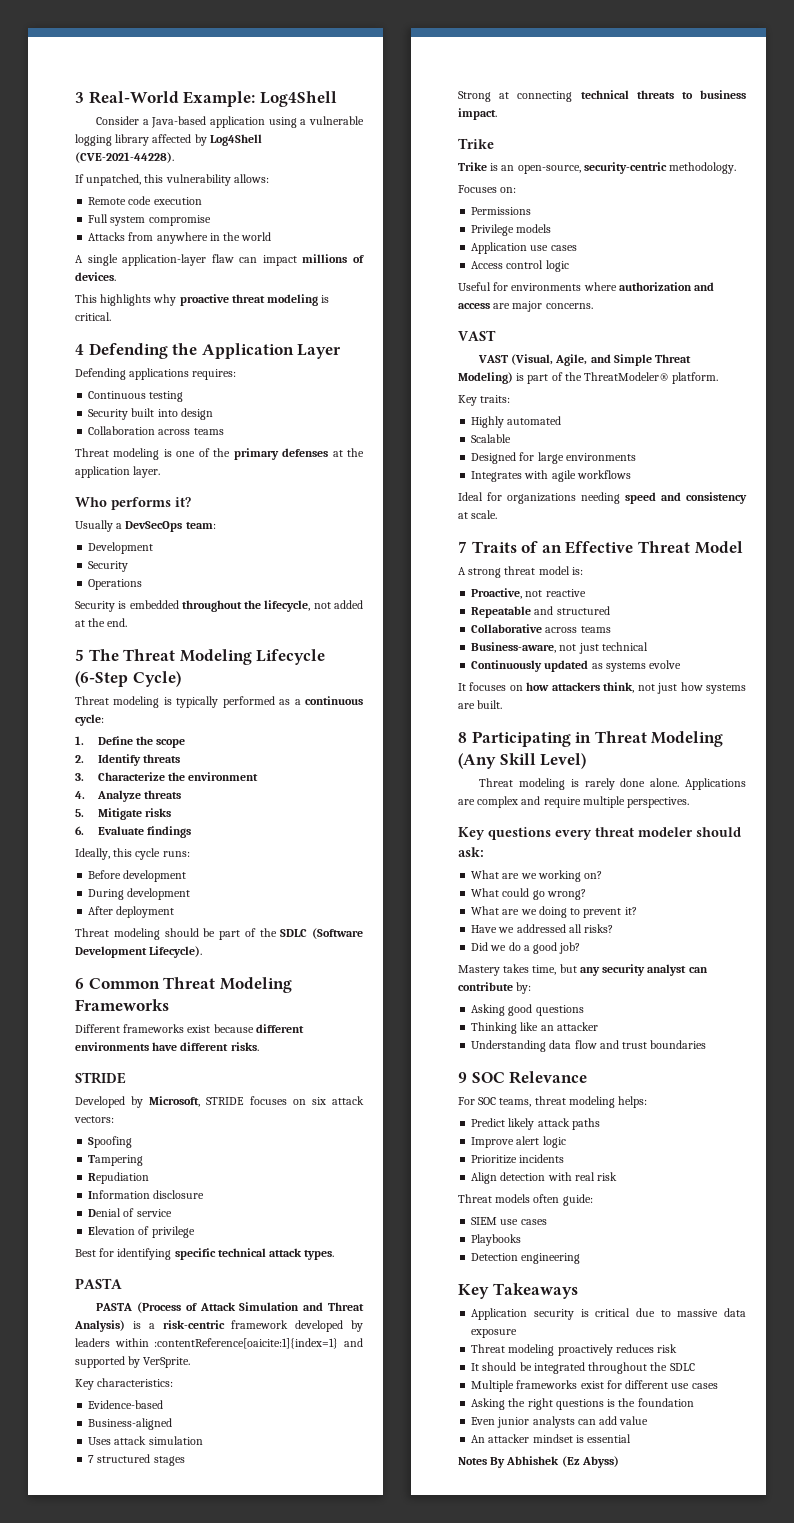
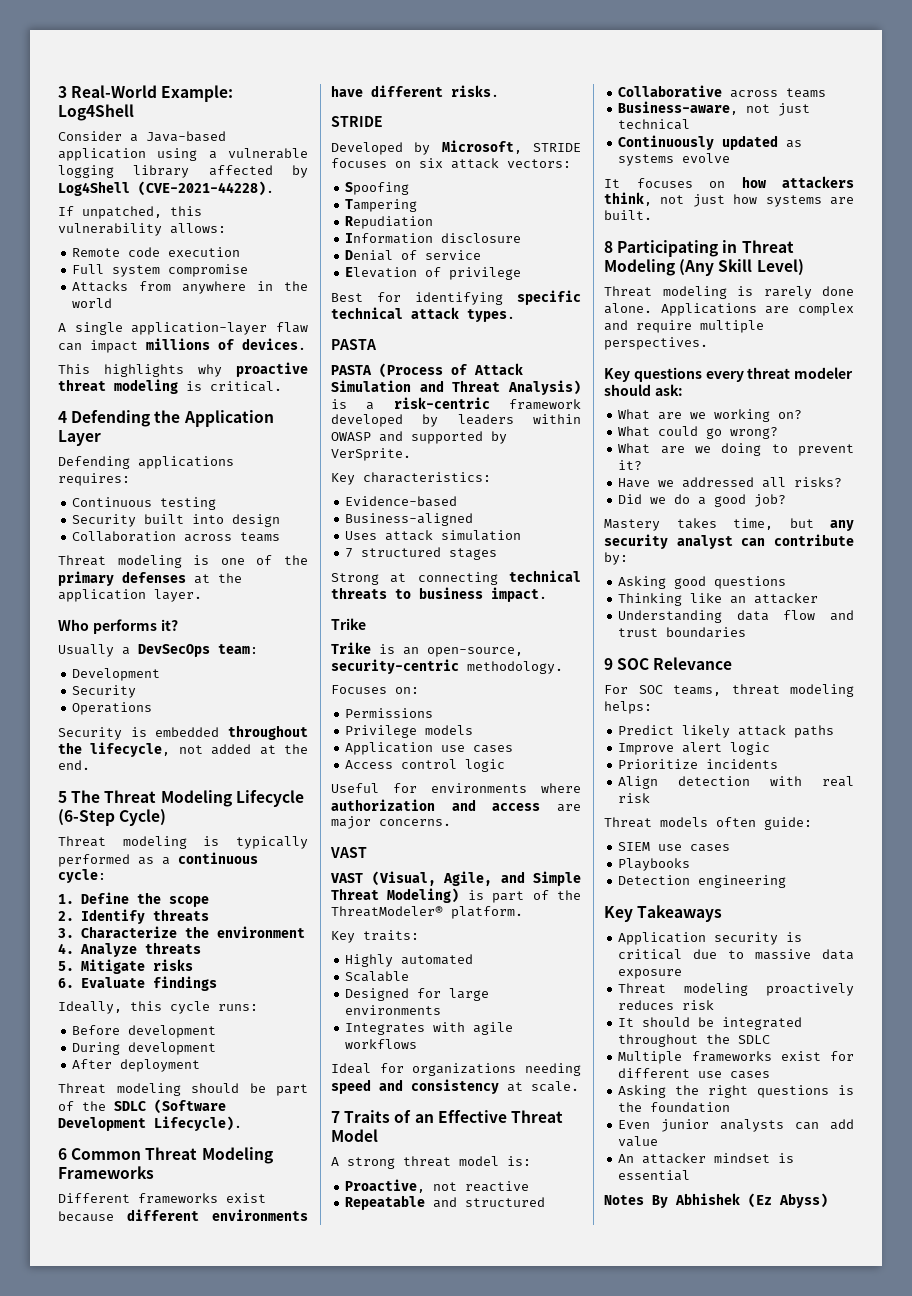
[154,1338,339,1349] :contentReference[oaicite:1]{index=1} -> [331,432,371,441] OWASP

